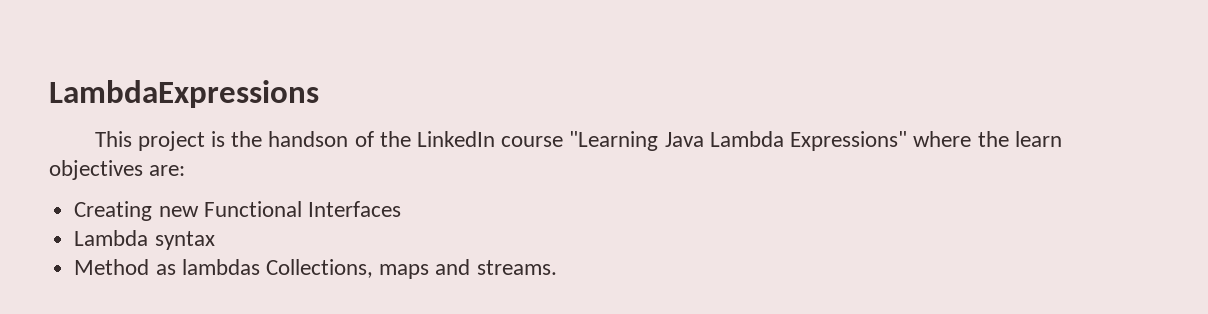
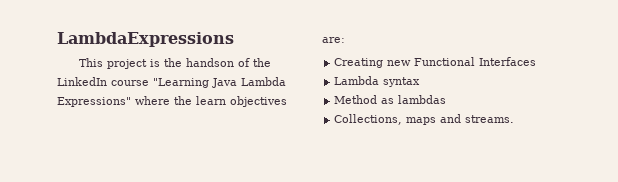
(260, 267) none -> (447, 99) //

